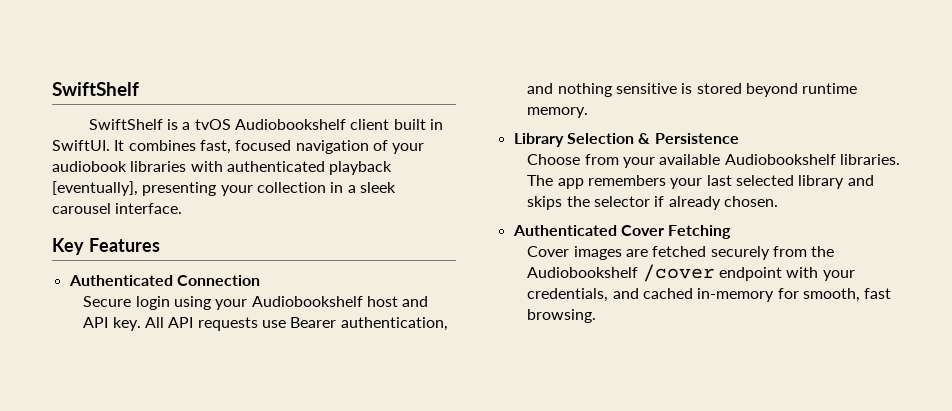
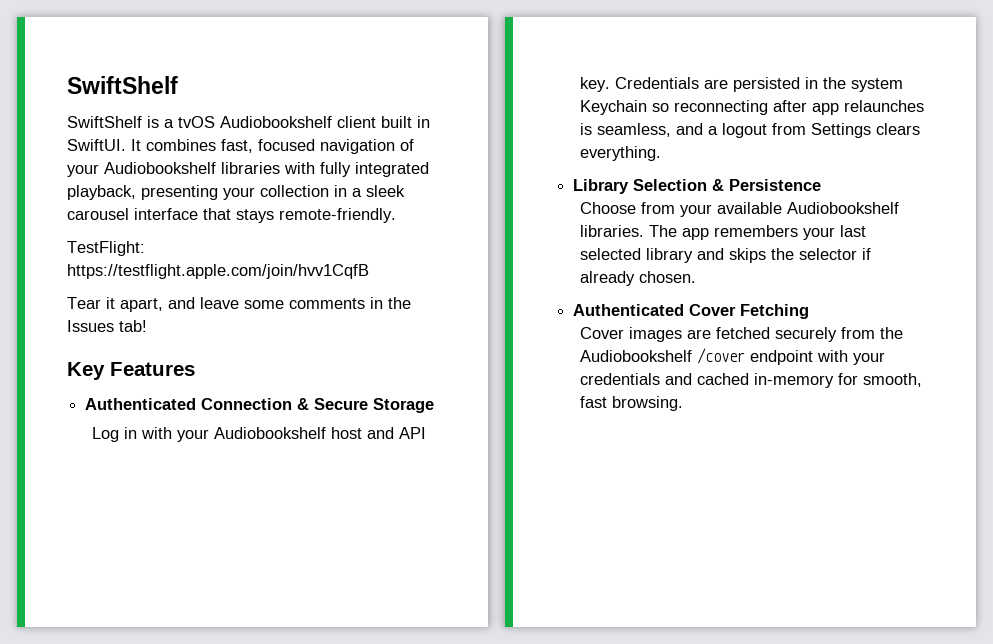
[52,161,127,172] audiobook -> [104,162,216,174] Audiobookshelf
[226,161,393,175] [52,181,138,196] authenticated playback [eventually], -> [320,162,429,177] [67,185,136,200] fully integrated playback,
[115,203,183,214] [52,238,160,255] [68,275,260,286] [83,296,211,310] interface. // Key Features // Authenticated Connection // Secure login using -> [134,208,396,223] [67,241,145,256] [67,264,369,279] [67,297,411,312] [67,320,147,332] [67,362,195,380] [85,398,435,413] [91,427,172,442] interface that stays remote-friendly. // TestFlight: https://testflight.apple.com/join/hvv1CqfB // Tear it apart, and leave some comments in the Issues tab! // Key Features // Authenticated Connection & Secure Storage // Log in with
[144,317,448,331] [527,83,858,97] [527,107,589,118] All API requests use Bearer authentication, and nothing sensitive is stored beyond runtime memory. -> [614,77,903,92] [579,100,924,115] [579,123,920,138] [579,146,661,161] Credentials are persisted in the system Keychain so reconnecting after app relaunches is seamless, and a logout from Settings clears everything.
[527,288,609,302] credentials, -> [579,373,660,385] credentials

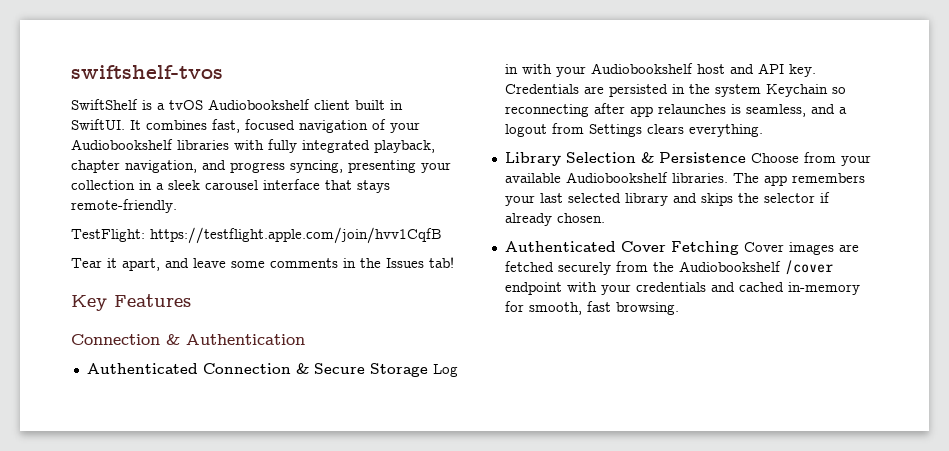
[67,76,178,94] SwiftShelf -> [71,65,223,79] swiftshelf-tvos
(136, 192) none -> [71,160,343,173] chapter navigation, and progress syncing,
(195, 369) none -> [71,334,305,345] // Connection & Authentication
(435, 405) // -> (428, 370) none
(822, 185) // -> (746, 157) none
(810, 311) // -> (739, 248) none

